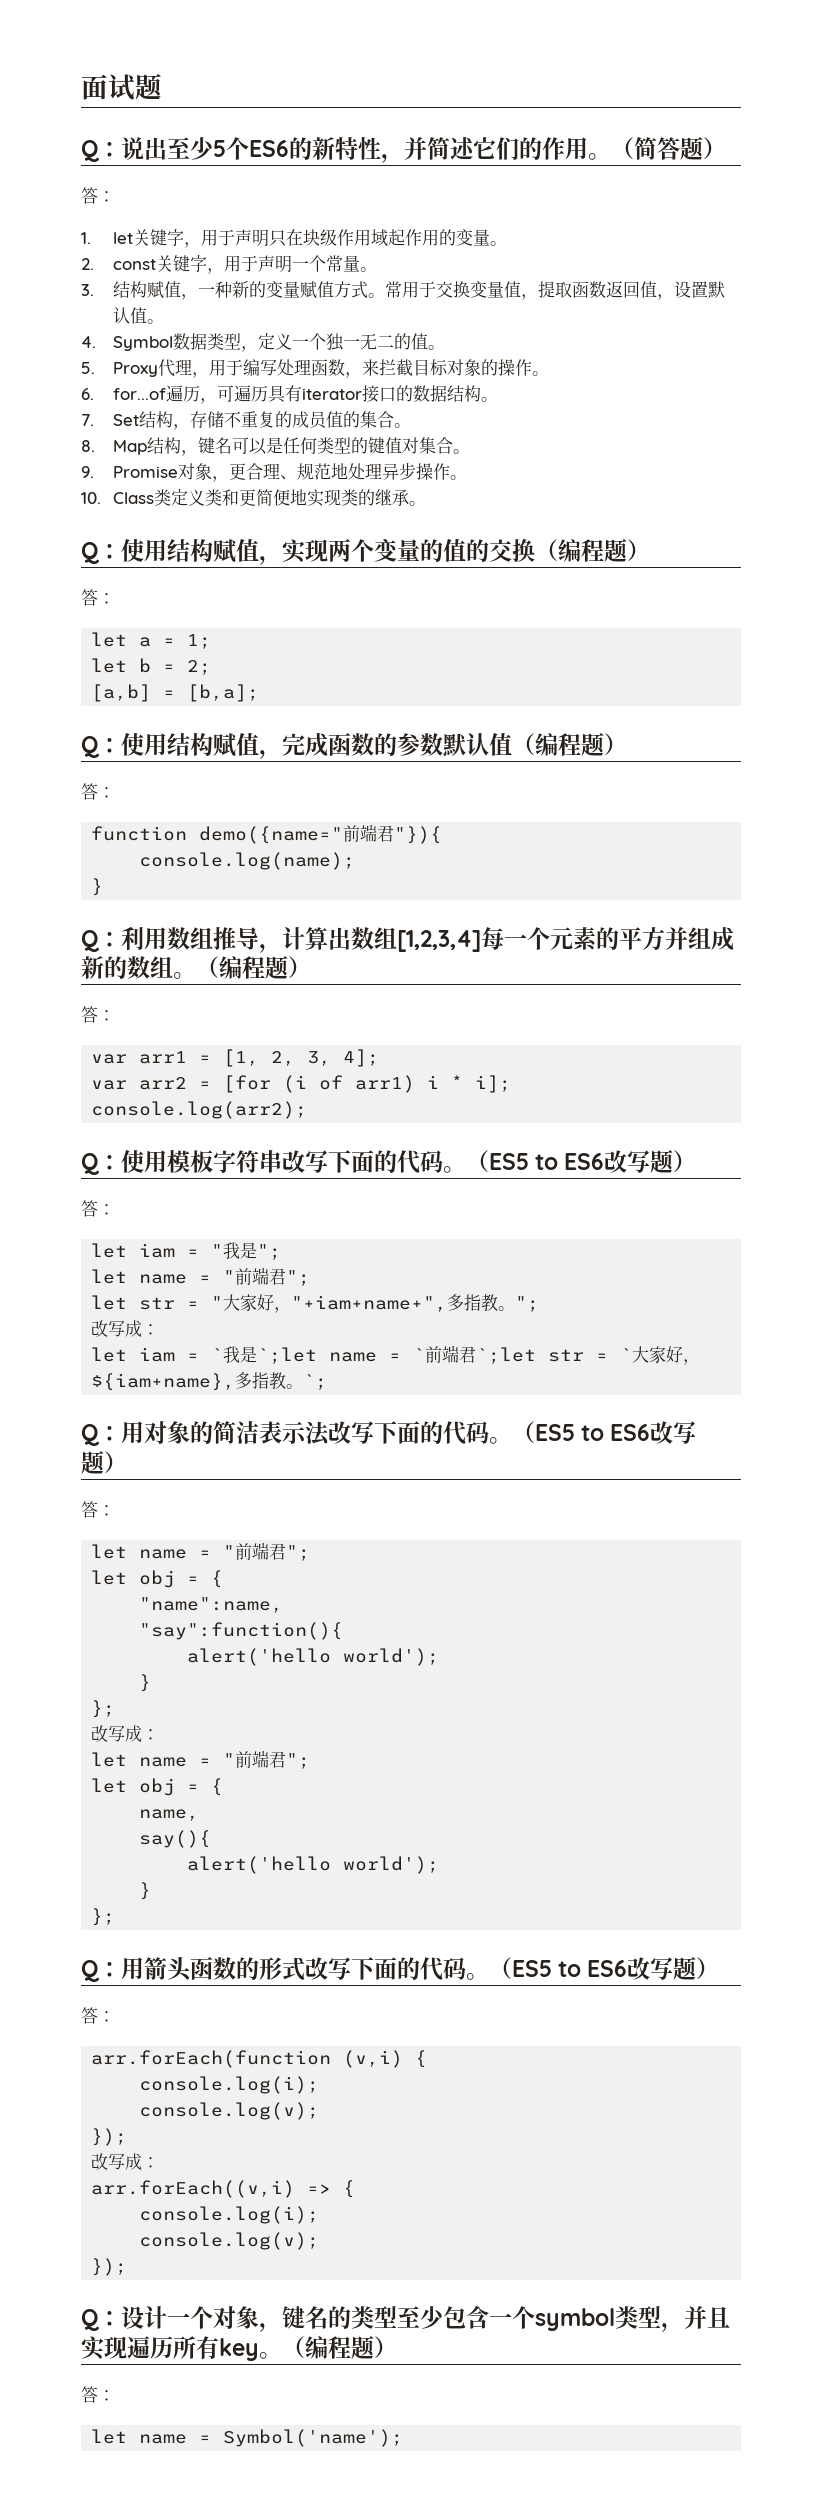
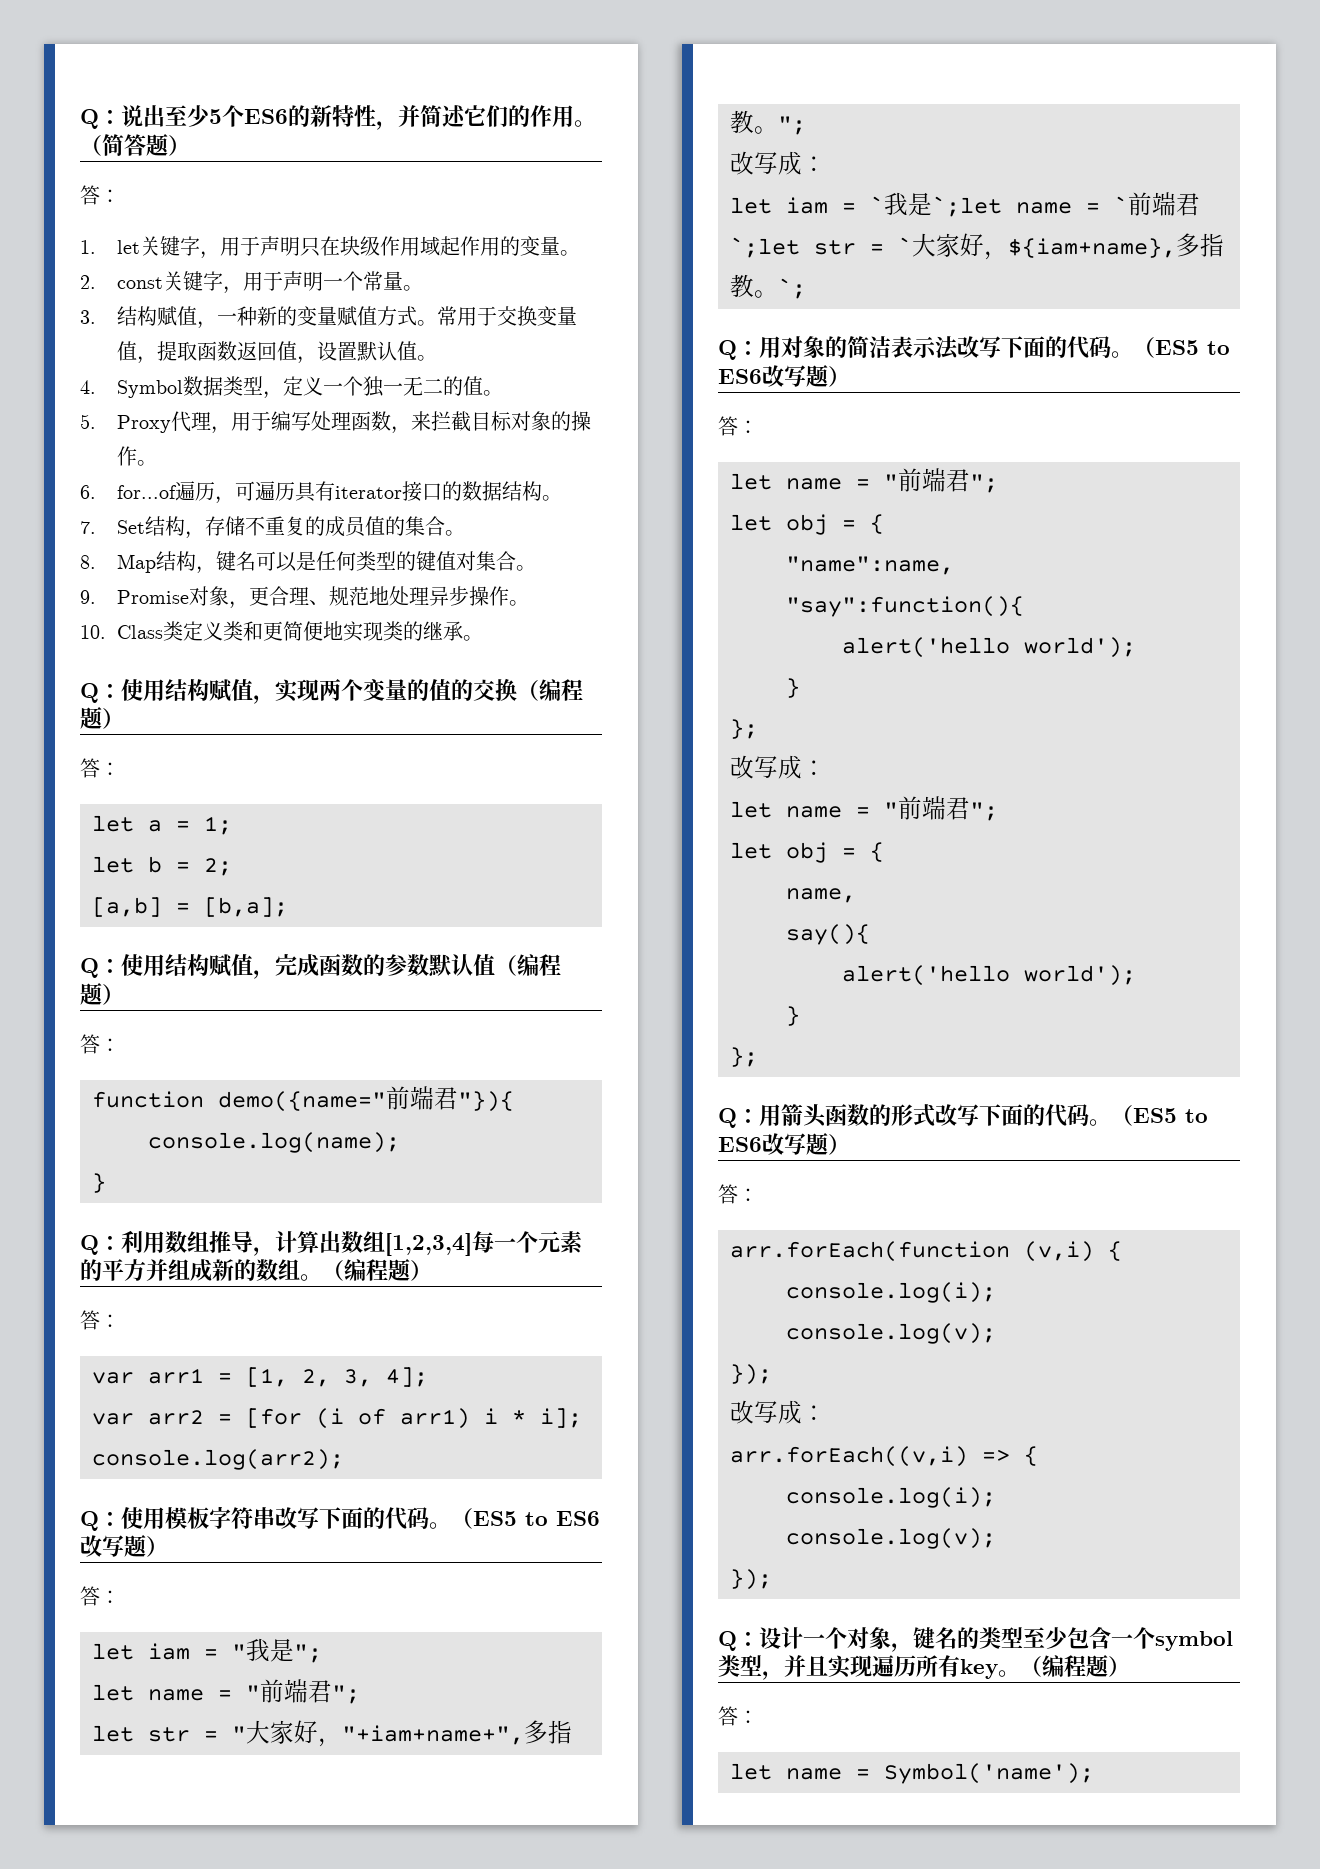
[81,73,162,101] 面试题 // -> (80, 119) none

